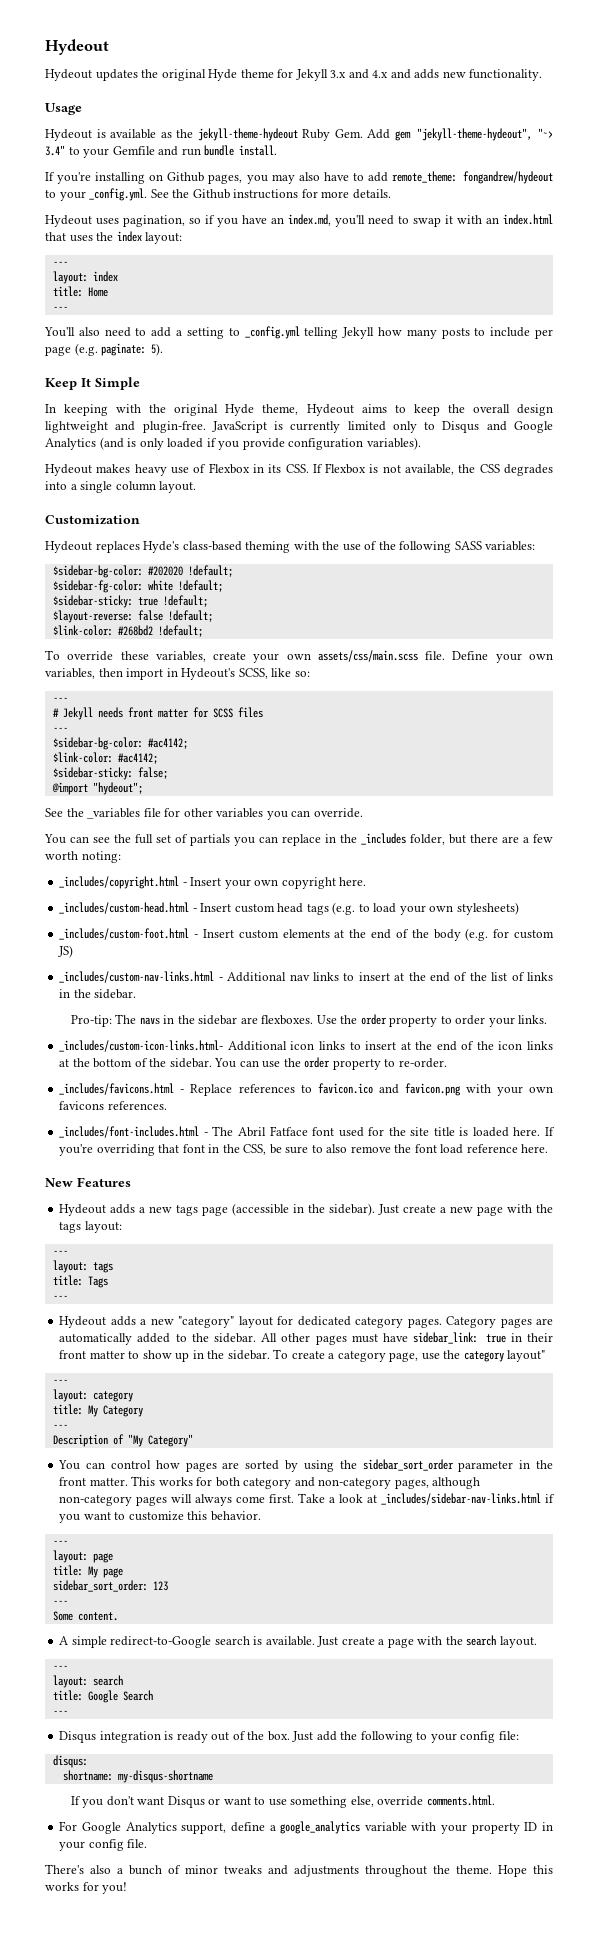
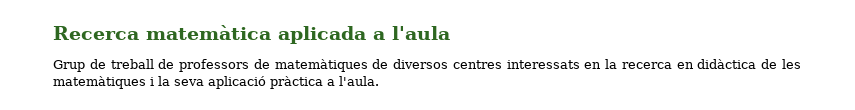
[45,39,109,55] [45,69,543,81] [45,103,82,115] [45,128,553,141] [45,145,278,158] [45,171,553,184] [45,188,391,201] [45,214,553,227] [45,231,183,244] [52,261,68,266] [52,271,118,284] [52,286,108,297] [52,306,68,311] [44,326,553,339] [45,343,164,356] [45,377,140,390] [45,404,554,416] [45,421,553,433] [45,437,421,450] [45,463,553,476] [45,481,197,493] [45,515,140,525] [45,541,536,553] [52,565,233,578] [52,580,223,593] [52,595,208,608] [52,610,213,623] [52,625,203,637] [45,650,553,663] [45,668,310,680] [52,697,68,702] [52,707,263,720] [52,727,68,732] [52,737,188,750] [52,752,158,764] [52,767,168,780] [51,782,143,795] [45,808,363,820] [44,833,553,846] [45,851,121,863] [59,876,367,889] [59,902,519,915] [59,928,555,941] [58,945,74,958] [59,971,553,983] [59,989,137,999] [70,1014,548,1027] [59,1040,553,1052] [59,1057,447,1070] [59,1083,553,1096] [59,1101,167,1110] [59,1126,556,1138] [59,1144,549,1156] [45,1177,131,1187] [59,1203,553,1216] [59,1221,122,1233] [52,1250,68,1255] [52,1260,113,1273] [52,1275,108,1288] [52,1295,68,1300] [59,1316,553,1328] [59,1332,553,1345] [59,1349,546,1362] [52,1379,68,1384] [52,1389,133,1402] [52,1404,143,1417] [52,1424,68,1429] [52,1434,193,1447] [58,1459,553,1472] [59,1476,481,1489] [59,1493,556,1506] [59,1511,261,1523] [52,1540,68,1545] [52,1550,113,1563] [52,1565,123,1578] [52,1580,168,1592] [52,1600,68,1605] [52,1611,118,1621] [59,1635,537,1648] [52,1665,68,1670] [52,1675,123,1688] [52,1690,153,1703] [52,1710,68,1715] [59,1731,519,1743] [52,1755,88,1768] [62,1770,213,1783] [70,1795,495,1808] [59,1821,553,1834] [59,1839,148,1851] [45,1864,553,1877] [45,1882,128,1894] Hydeout // Hydeout updates the original Hyde theme for Jekyll 3.x and 4.x and adds new functionality. // Usage // Hydeout is available as the jekyll-theme-hydeout Ruby Gem. Add gem "jekyll-theme-hydeout", "~> 3.4" to your Gemfile and run bundle install. // If you're installing on Github pages, you may also have to add remote_theme: fongandrew/hydeout to your _config.yml. See the Github instructions for more details. // Hydeout uses pagination, so if you have an index.md, you'll need to swap it with an index.html that uses the index layout: // --- // layout: index // title: Home // --- // You'll also need to add a setting to _config.yml telling Jekyll how many posts to include per page (e.g. paginate: 5). // Keep It Simple // In keeping with the original Hyde theme, Hydeout aims to keep the overall design lightweight and plugin-free. JavaScript is currently limited only to Disqus and Google Analytics (and is only loaded if you provide configuration variables). // Hydeout makes heavy use of Flexbox in its CSS. If Flexbox is not available, the CSS degrades into a single column layout. // Customization // Hydeout replaces Hyde's class-based theming with the use of the following SASS variables: // $sidebar-bg-color: #202020 !default; // $sidebar-fg-color: white !default; // $sidebar-sticky: true !default; // $layout-reverse: false !default; // $link-color: #268bd2 !default; // To override these variables, create your own assets/css/main.scss file. Define your own variables, then import in Hydeout's SCSS, like so: // --- // # Jekyll needs front matter for SCSS files // --- // $sidebar-bg-color: #ac4142; // $link-color: #ac4142; // $sidebar-sticky: false; // @import "hydeout"; // See the _variables file for other variables you can override. // You can see the full set of partials you can replace in the _includes folder, but there are a few worth noting: // _includes/copyright.html - Insert your own copyright here. // _includes/custom-head.html - Insert custom head tags (e.g. to load your own stylesheets) // _includes/custom-foot.html - Insert custom elements at the end of the body (e.g. for custom JS) // _includes/custom-nav-links.html - Additional nav links to insert at the end of the list of links in the sidebar. // Pro-tip: The navs in the sidebar are flexboxes. Use the order property to order your links. // _includes/custom-icon-links.html- Additional icon links to insert at the end of the icon links at the bottom of the sidebar. You can use the order property to re-order. // _includes/favicons.html - Replace references to favicon.ico and favicon.png with your own favicons references. // _includes/font-includes.html - The Abril Fatface font used for the site title is loaded here. If you're overriding that font in the CSS, be sure to also remove the font load reference here. // New Features // Hydeout adds a new tags page (accessible in the sidebar). Just create a new page with the tags layout: // --- // layout: tags // title: Tags // --- // Hydeout adds a new "category" layout for dedicated category pages. Category pages are automatically added to the sidebar. All other pages must have sidebar_link: true in their front matter to show up in the sidebar. To create a category page, use the category layout" // --- // layout: category // title: My Category // --- // Description of "My Category" // You can control how pages are sorted by using the sidebar_sort_order parameter in the front matter. This works for both category and non-category pages, although non-category pages will always come first. Take a look at _includes/sidebar-nav-links.html if you want to customize this behavior. // --- // layout: page // title: My page // sidebar_sort_order: 123 // --- // Some content. // A simple redirect-to-Google search is available. Just create a page with the search layout. // --- // layout: search // title: Google Search // --- // Disqus integration is ready out of the box. Just add the following to your config file: // disqus: // shortname: my-disqus-shortname // If you don't want Disqus or want to use something else, override comments.html. // For Google Analytics support, define a google_analytics variable with your property ID in your config file. // There's also a bunch of minor tweaks and adjustments throughout the theme. Hope this works for you! -> [53,25,450,44] [53,59,801,72] [53,76,379,89] Recerca matemàtica aplicada a l'aula // Grup de treball de professors de matemàtiques de diversos centres interessats en la recerca en didàctica de les matemàtiques i la seva aplicació pràctica a l'aula.

